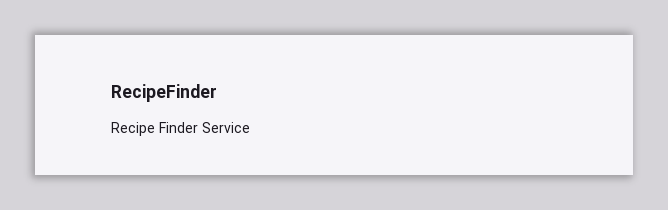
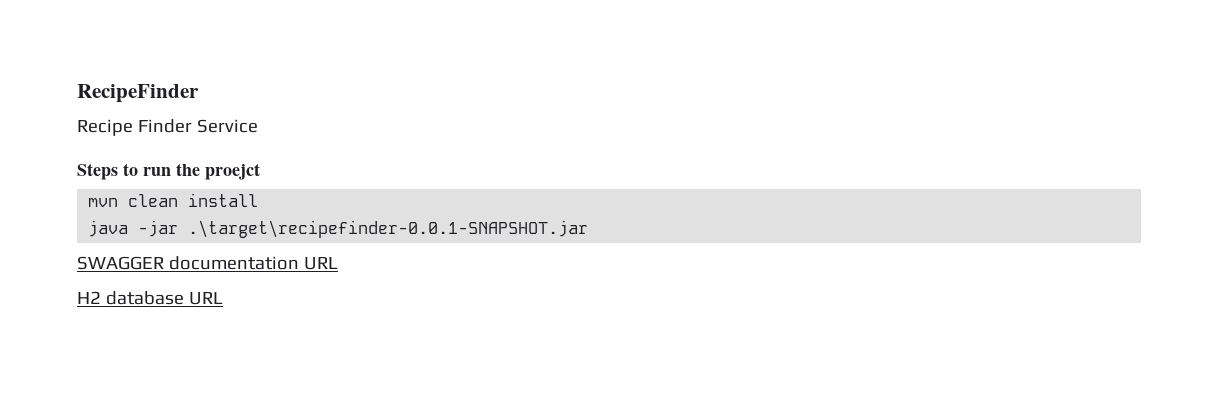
(250, 127) none -> [77,163,260,180] [88,193,259,207] [88,220,589,238] [77,256,338,270] [77,291,223,305] // Steps to run the proejct // mvn clean install // java -jar .\target\recipefinder-0.0.1-SNAPSHOT.jar // SWAGGER documentation URL // H2 database URL

